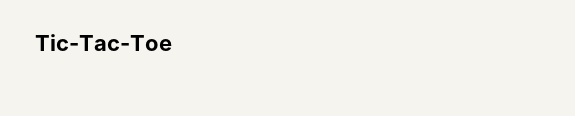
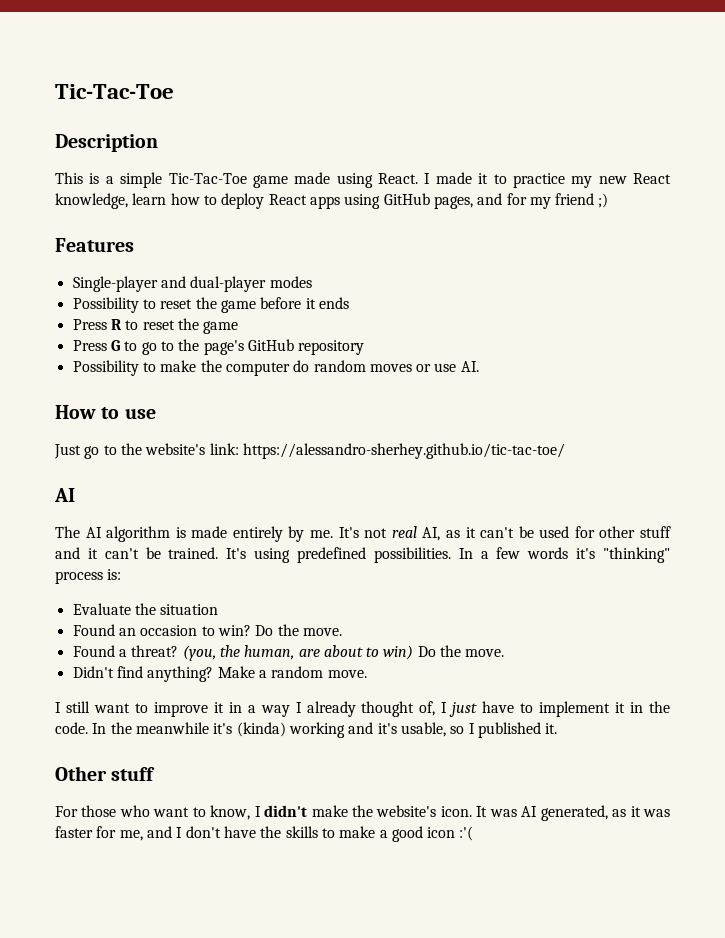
[35,34,172,51] Tic-Tac-Toe -> [55,84,174,99] [55,134,158,152] [55,172,671,188] [55,193,609,209] [55,238,134,252] [72,276,312,292] [72,297,349,313] [72,318,239,334] [72,339,365,355] [72,360,479,376] [55,405,156,419] [54,443,565,459] [54,488,75,502] [55,526,671,542] [55,547,670,563] [55,569,122,584] [72,603,219,615] [72,624,342,636] [72,645,505,661] [72,666,367,682] [55,701,670,717] [55,722,558,738] [55,766,156,781] [55,805,671,821] [55,826,474,842] Tic-Tac-Toe // Description // This is a simple Tic-Tac-Toe game made using React. I made it to practice my new React knowledge, learn how to deploy React apps using GitHub pages, and for my friend ;) // Features // Single-player and dual-player modes // Possibility to reset the game before it ends // Press R to reset the game // Press G to go to the page's GitHub repository // Possibility to make the computer do random moves or use AI. // How to use // Just go to the website's link: https://alessandro-sherhey.github.io/tic-tac-toe/ // AI // The AI algorithm is made entirely by me. It's not real AI, as it can't be used for other stuff and it can't be trained. It's using predefined possibilities. In a few words it's "thinking" process is: // Evaluate the situation // Found an occasion to win? Do the move. // Found a threat? (you, the human, are about to win) Do the move. // Didn't find anything? Make a random move. // I still want to improve it in a way I already thought of, I just have to implement it in the code. In the meanwhile it's (kinda) working and it's usable, so I published it. // Other stuff // For those who want to know, I didn't make the website's icon. It was AI generated, as it was faster for me, and I don't have the skills to make a good icon :'(

